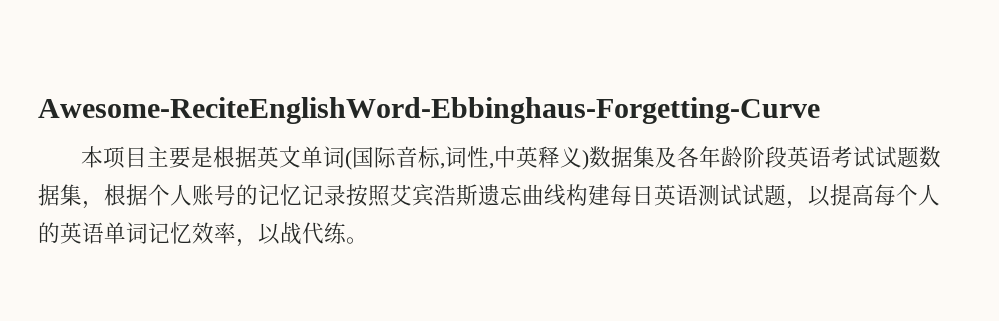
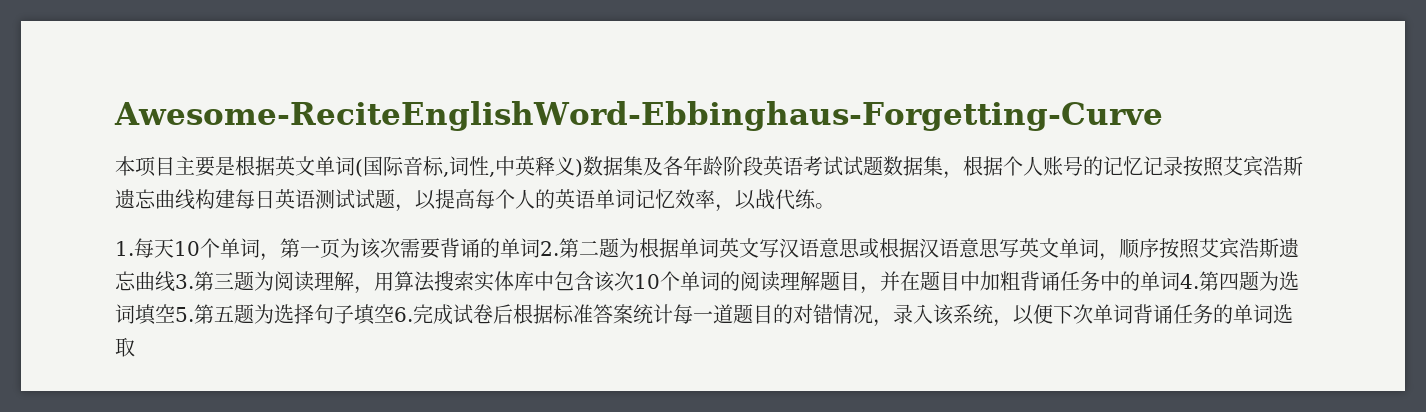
(368, 240) none -> [115,238,1299,261] [115,271,1299,294] [115,304,1293,327] [115,337,135,357] // 1.每天10个单词，第一页为该次需要背诵的单词2.第二题为根据单词英文写汉语意思或根据汉语意思写英文单词，顺序按照艾宾浩斯遗忘曲线3.第三题为阅读理解，用算法搜索实体库中包含该次10个单词的阅读理解题目，并在题目中加粗背诵任务中的单词4.第四题为选词填空5.第五题为选择句子填空6.完成试卷后根据标准答案统计每一道题目的对错情况，录入该系统，以便下次单词背诵任务的单词选取

